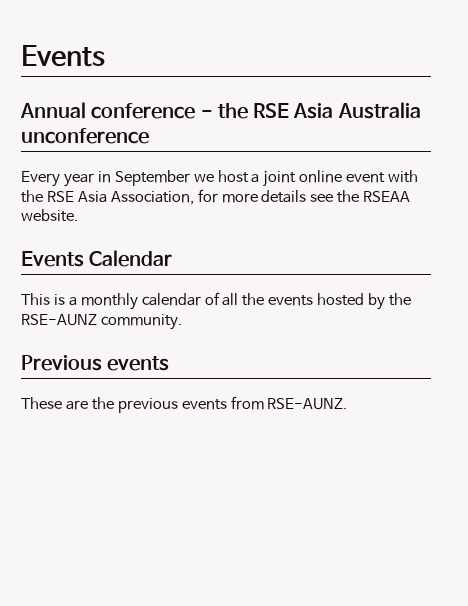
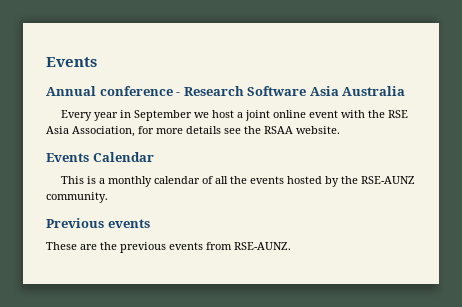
[217,103,290,119] the RSE -> [183,86,307,96] Research Software
[21,128,149,144] unconference -> (406, 91) none
[363,191,411,202] RSEAA -> [264,126,293,134] RSAA

